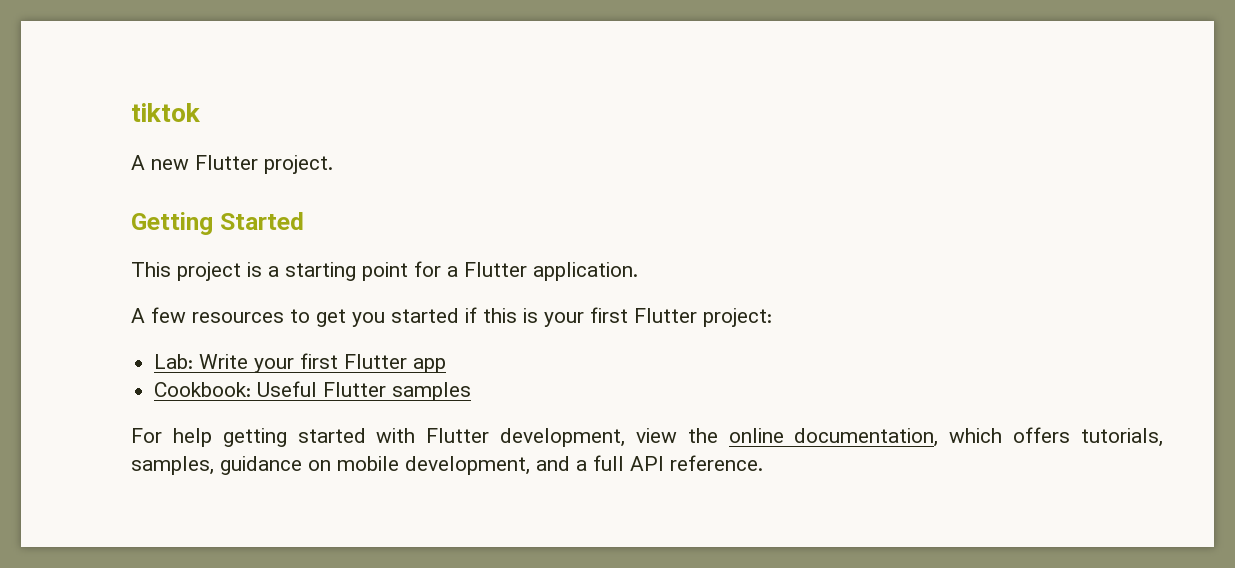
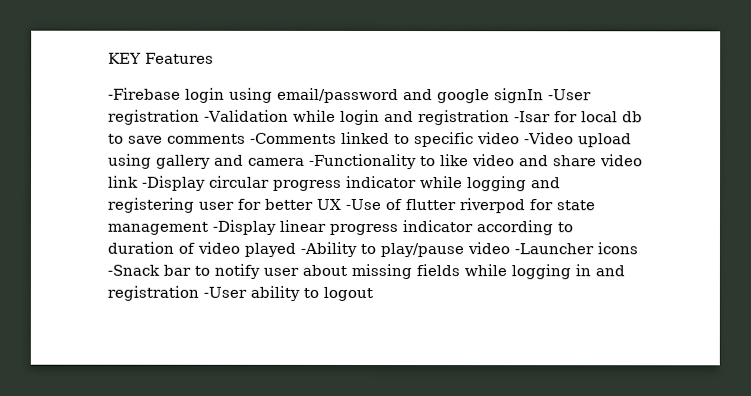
[131,103,200,122] [131,155,333,174] [131,212,304,235] [131,261,638,281] [131,307,772,327] [154,353,447,373] [154,381,472,401] [131,427,1163,447] [131,455,763,475] tiktok // A new Flutter project. // Getting Started // This project is a starting point for a Flutter application. // A few resources to get you started if this is your first Flutter project: // Lab: Write your first Flutter app // Cookbook: Useful Flutter samples // For help getting started with Flutter development, view the online documentation, which offers tutorials, samples, guidance on mobile development, and a full API reference. -> [108,52,214,64] [108,87,592,104] [108,109,643,126] [108,131,632,148] [108,153,643,170] [108,175,561,192] [107,197,595,214] [107,219,573,236] [107,241,638,258] [107,263,625,280] [107,285,373,301] KEY Features // -Firebase login using email/password and google signIn -User registration -Validation while login and registration -Isar for local db to save comments -Comments linked to specific video -Video upload using gallery and camera -Functionality to like video and share video link -Display circular progress indicator while logging and registering user for better UX -Use of flutter riverpod for state management -Display linear progress indicator according to duration of video played -Ability to play/pause video -Launcher icons -Snack bar to notify user about missing fields while logging in and registration -User ability to logout

